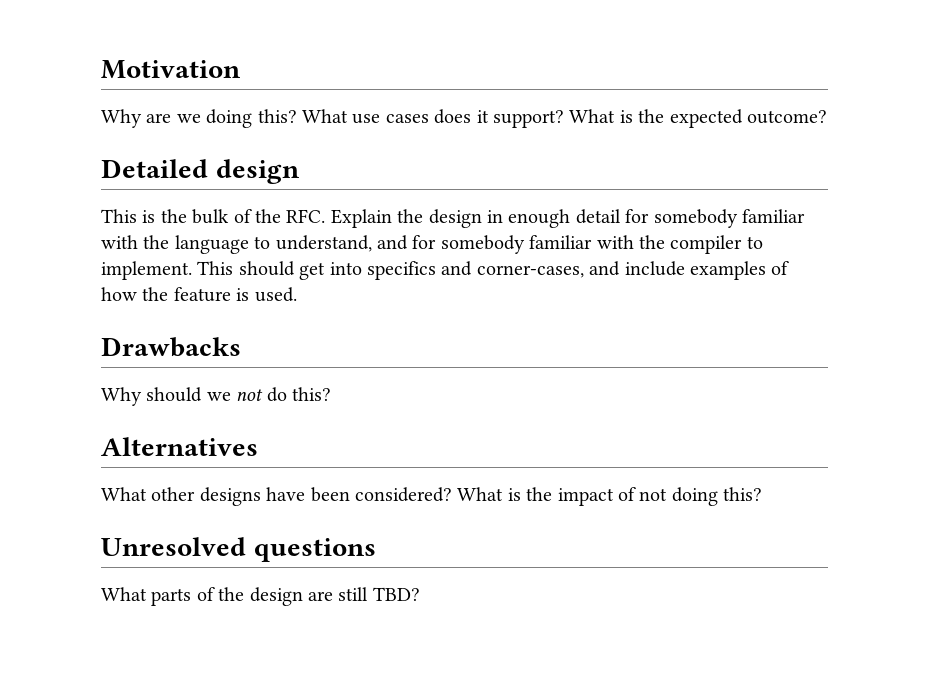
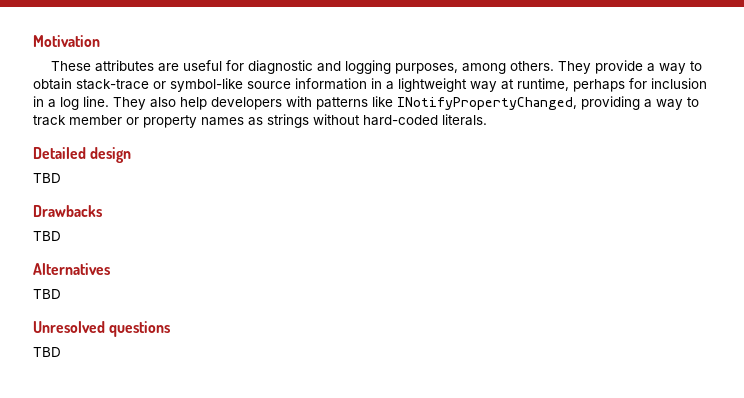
[101,109,827,128] [101,159,300,184] [101,209,805,228] [101,235,763,254] [101,261,790,280] [101,287,297,302] [101,337,241,357] [101,387,331,406] [101,437,258,456] [101,487,763,506] [101,537,376,562] [101,587,420,606] Why are we doing this? What use cases does it support? What is the expected outcome? // Detailed design // This is the bulk of the RFC. Explain the design in enough detail for somebody familiar with the language to understand, and for somebody familiar with the compiler to implement. This should get into specifics and corner-cases, and include examples of how the feature is used. // Drawbacks // Why should we not do this? // Alternatives // What other designs have been considered? What is the impact of not doing this? // Unresolved questions // What parts of the design are still TBD? -> [51,60,703,74] [33,78,707,92] [33,96,699,110] [33,114,487,128] [33,147,132,163] [33,173,61,183] [33,205,102,217] [33,231,61,241] [33,263,110,275] [33,289,61,299] [33,321,171,337] [33,347,61,357] These attributes are useful for diagnostic and logging purposes, among others. They provide a way to obtain stack-trace or symbol-like source information in a lightweight way at runtime, perhaps for inclusion in a log line. They also help developers with patterns like INotifyPropertyChanged, providing a way to track member or property names as strings without hard-coded literals. // Detailed design // TBD // Drawbacks // TBD // Alternatives // TBD // Unresolved questions // TBD

